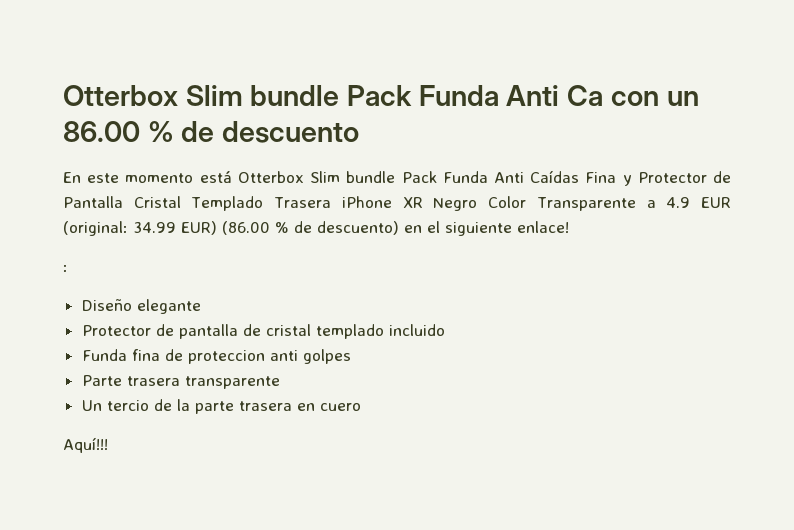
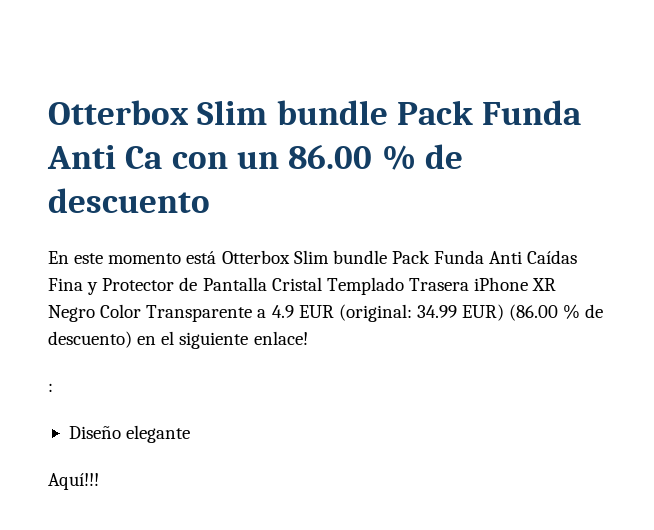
[81,324,445,339] [81,349,351,364] [81,375,280,389] [81,399,361,414] // Protector de pantalla de cristal templado incluido // Funda fina de proteccion anti golpes // Parte trasera transparente // Un tercio de la parte trasera en cuero -> (191, 434) none

